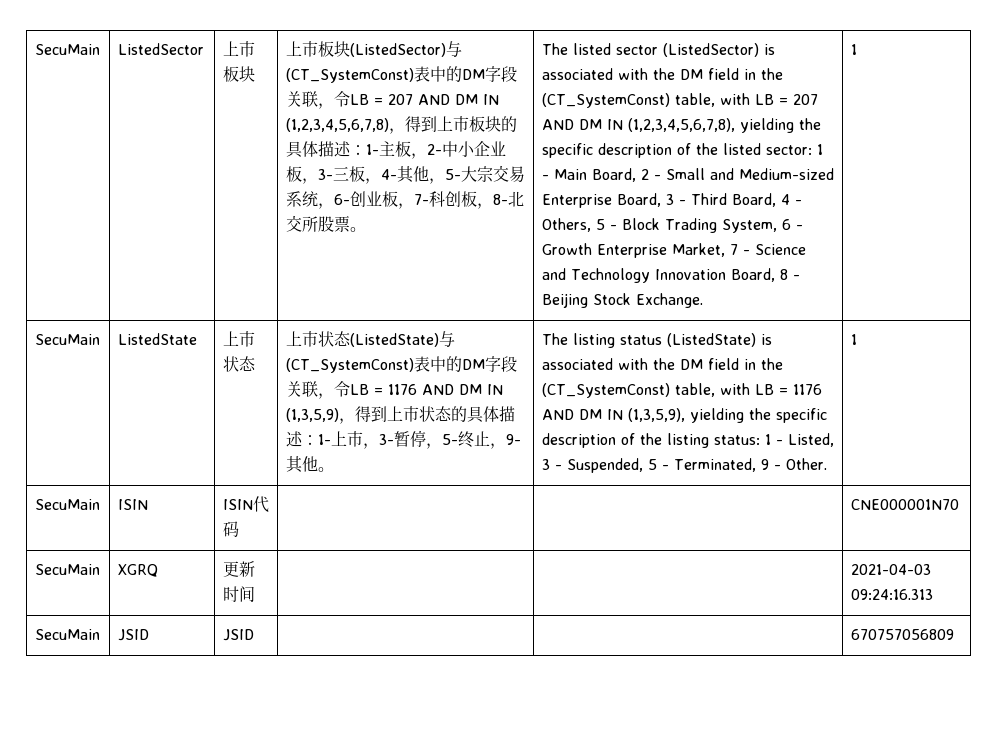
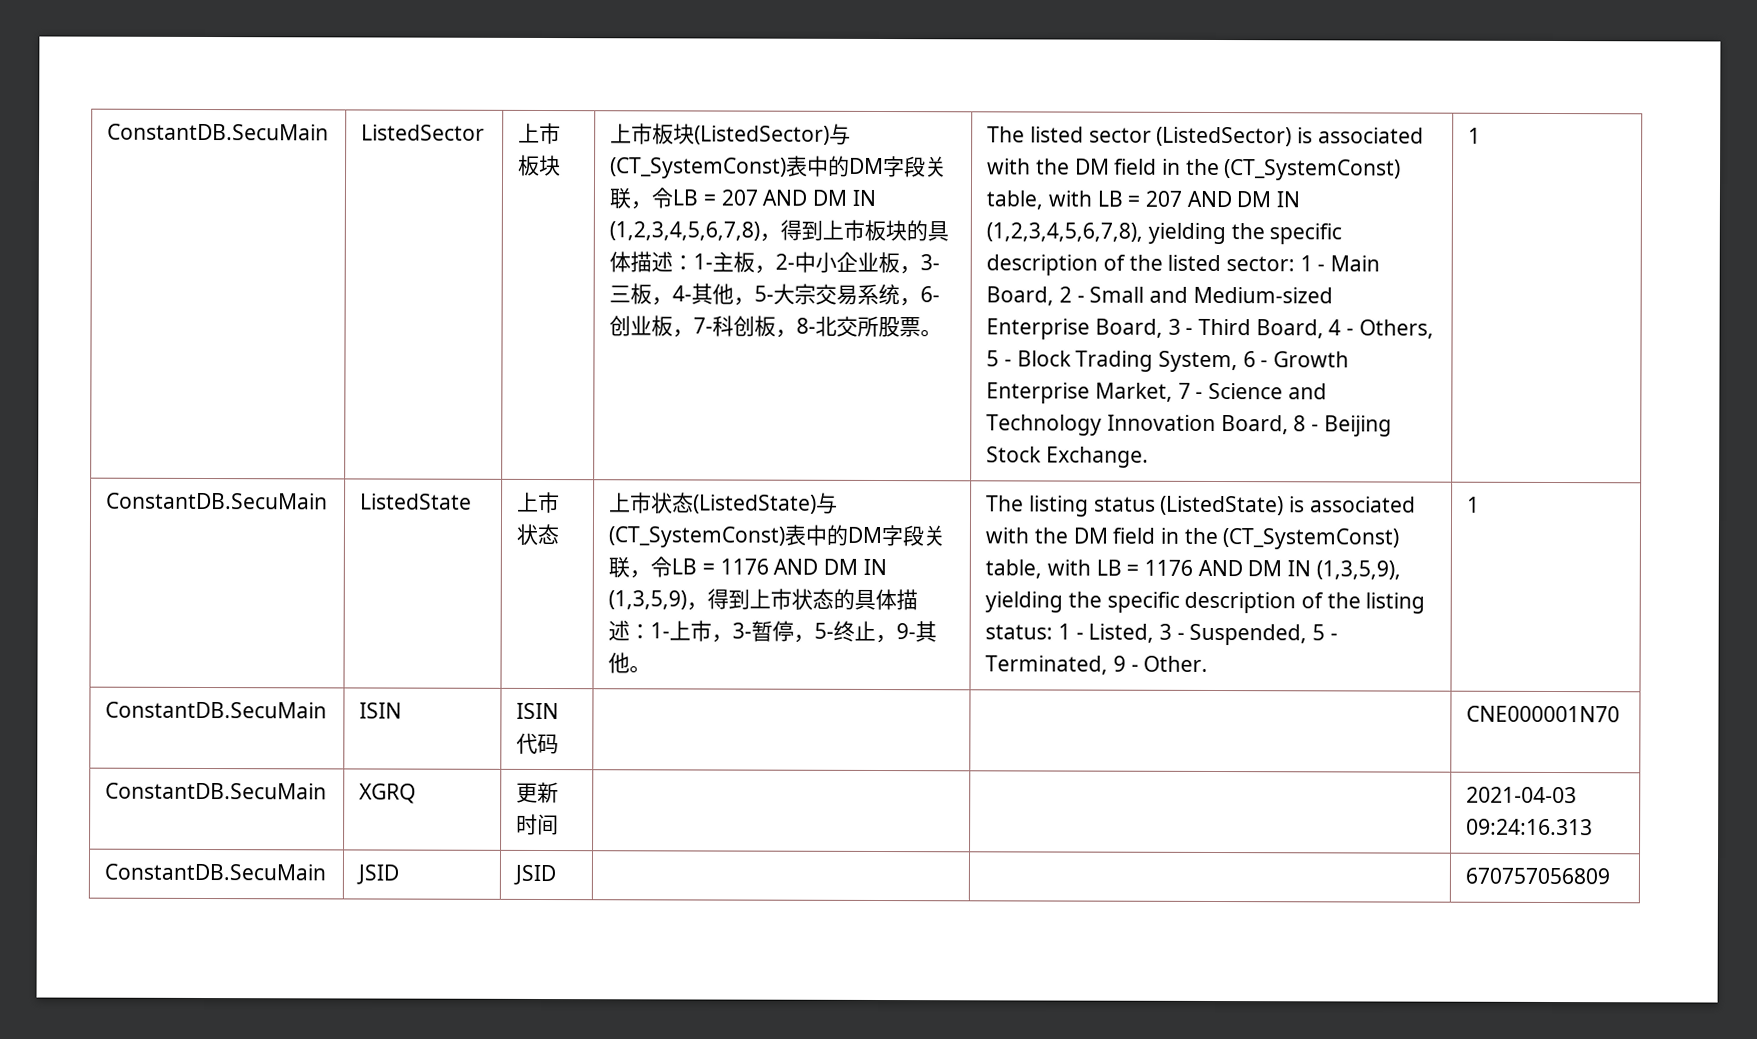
[34,44,100,55] SecuMain -> [107,123,330,141] ConstantDB.SecuMain
[34,334,100,345] SecuMain -> [106,492,329,510] ConstantDB.SecuMain
[34,499,100,510] SecuMain -> [105,701,328,719] ConstantDB.SecuMain
[34,564,100,575] SecuMain -> [105,782,328,800] ConstantDB.SecuMain
[34,629,100,640] SecuMain -> [104,863,327,881] ConstantDB.SecuMain

